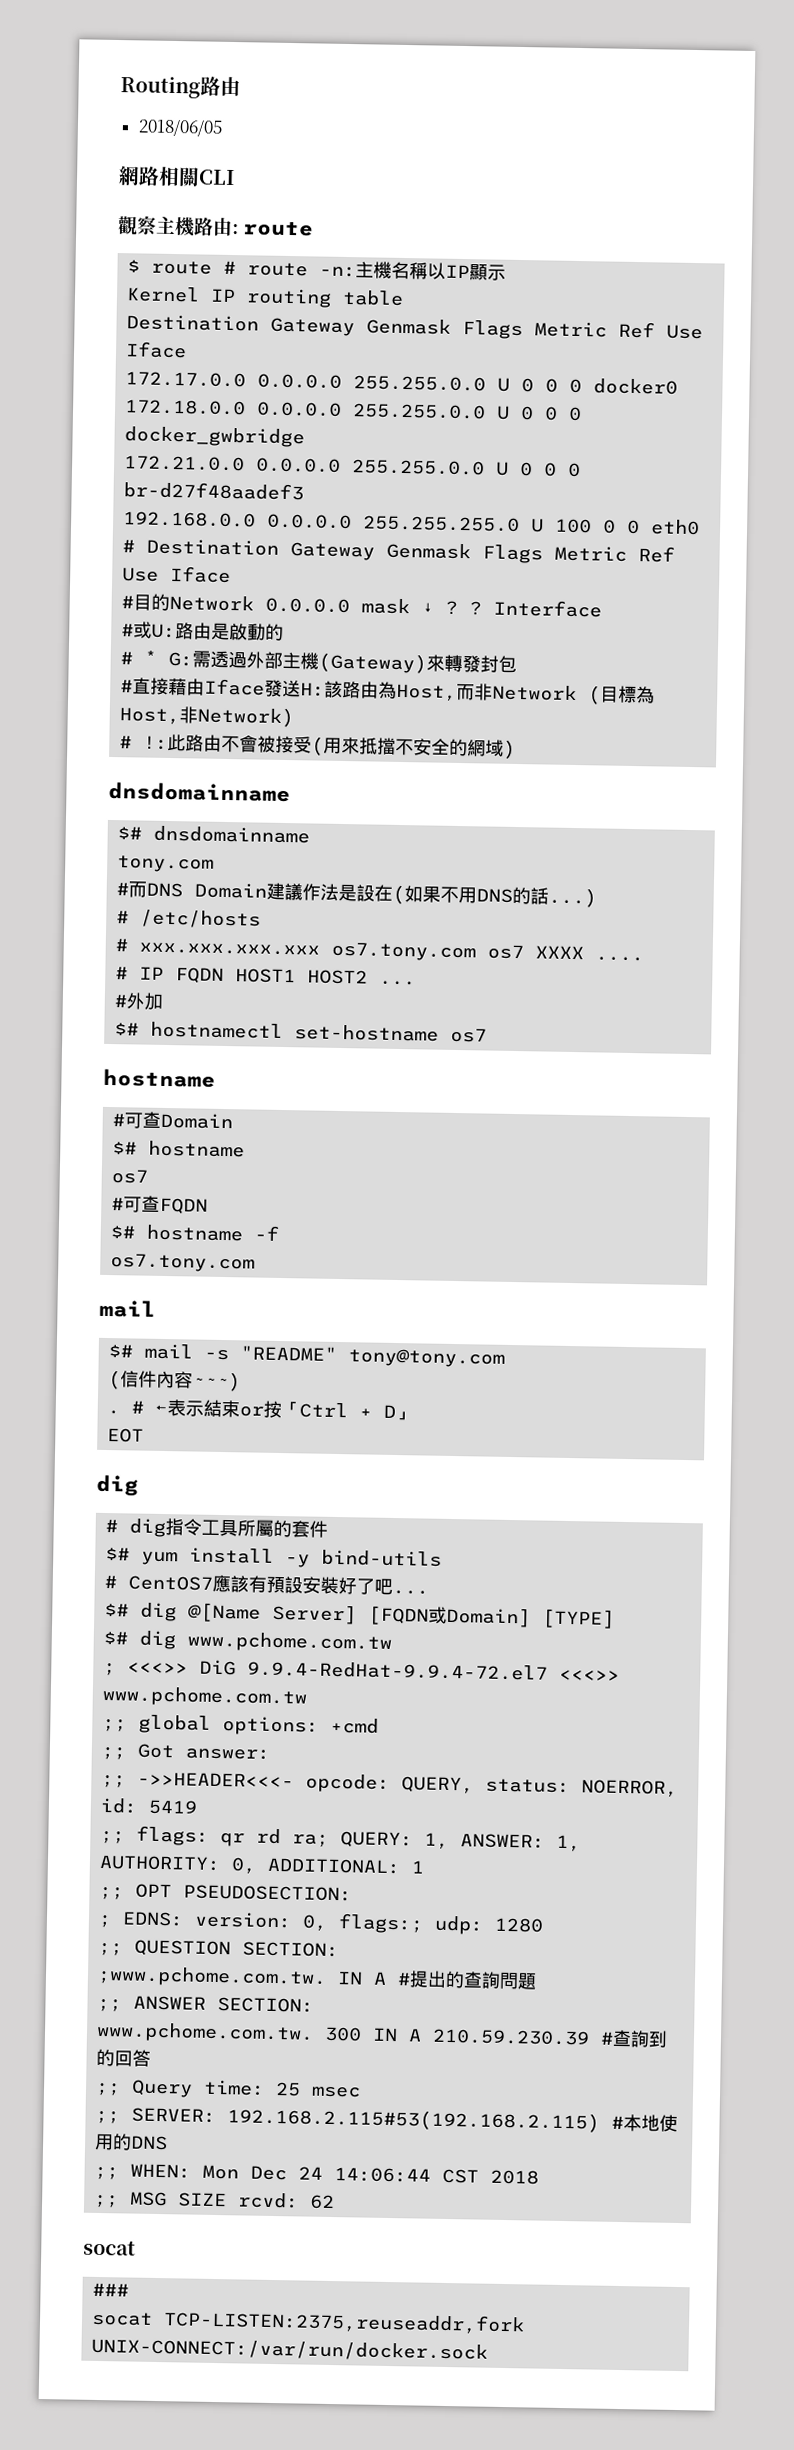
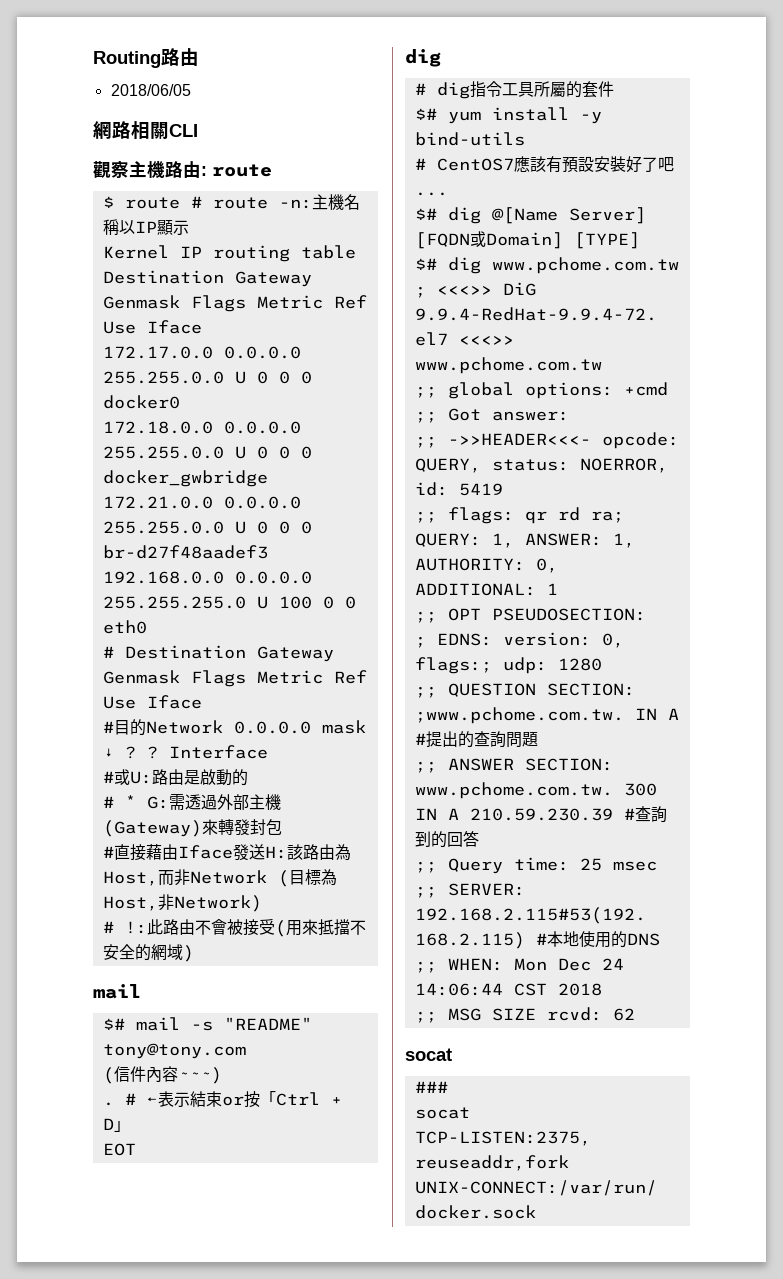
[108,781,291,803] [117,825,311,844] [117,855,215,873] [116,881,598,908] [116,909,262,929] [115,938,645,962] [115,966,417,986] [114,992,164,1010] [114,1021,488,1043] [103,1068,216,1088] [112,1111,234,1130] [112,1140,246,1158] [111,1169,149,1184] [111,1195,209,1215] [110,1224,280,1242] [110,1253,256,1273] // dnsdomainname // $# dnsdomainname // tony.com // #而DNS Domain建議作法是設在(如果不用DNS的話...) // # /etc/hosts // # xxx.xxx.xxx.xxx os7.tony.com os7 XXXX .... // # IP FQDN HOST1 HOST2 ... // #外加 // $# hostnamectl set-hostname os7 // hostname // #可查Domain // $# hostname // os7 // #可查FQDN // $# hostname -f // os7.tony.com -> (194, 953) none

